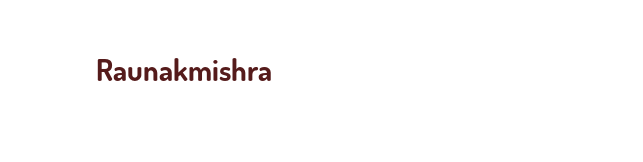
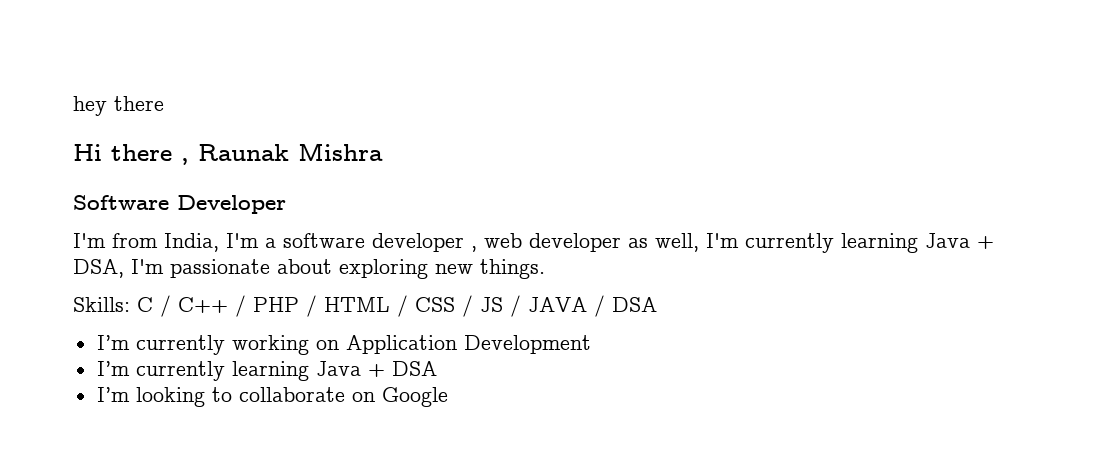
[96,58,272,81] Raunakmishra -> [73,96,164,116] [73,143,383,165] [73,195,286,214] [73,233,994,253] [73,259,545,279] [73,295,657,317] [96,335,591,355] [96,361,437,381] [96,387,448,407] hey there // Hi there , Raunak Mishra // Software Developer // I'm from India, I'm a software developer , web developer as well, I'm currently learning Java + DSA, I'm passionate about exploring new things. // Skills: C / C++ / PHP / HTML / CSS / JS / JAVA / DSA // I’m currently working on Application Development // I’m currently learning Java + DSA // I’m looking to collaborate on Google

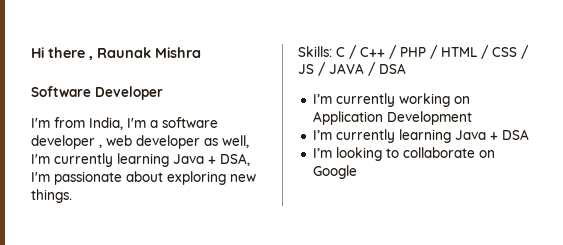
[73,96,164,116] hey there // -> (31, 52) none

